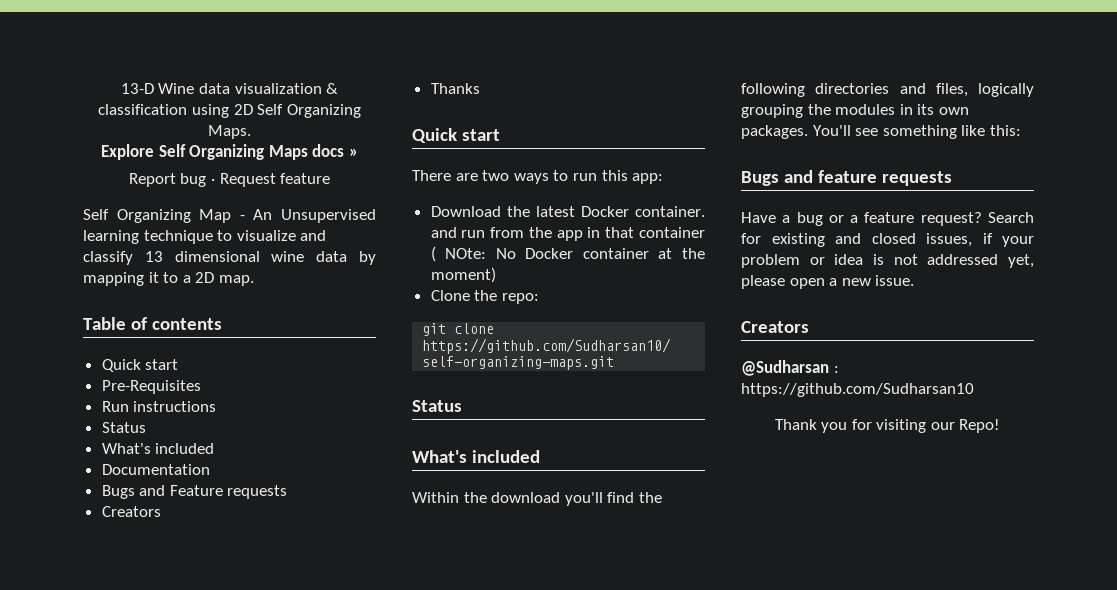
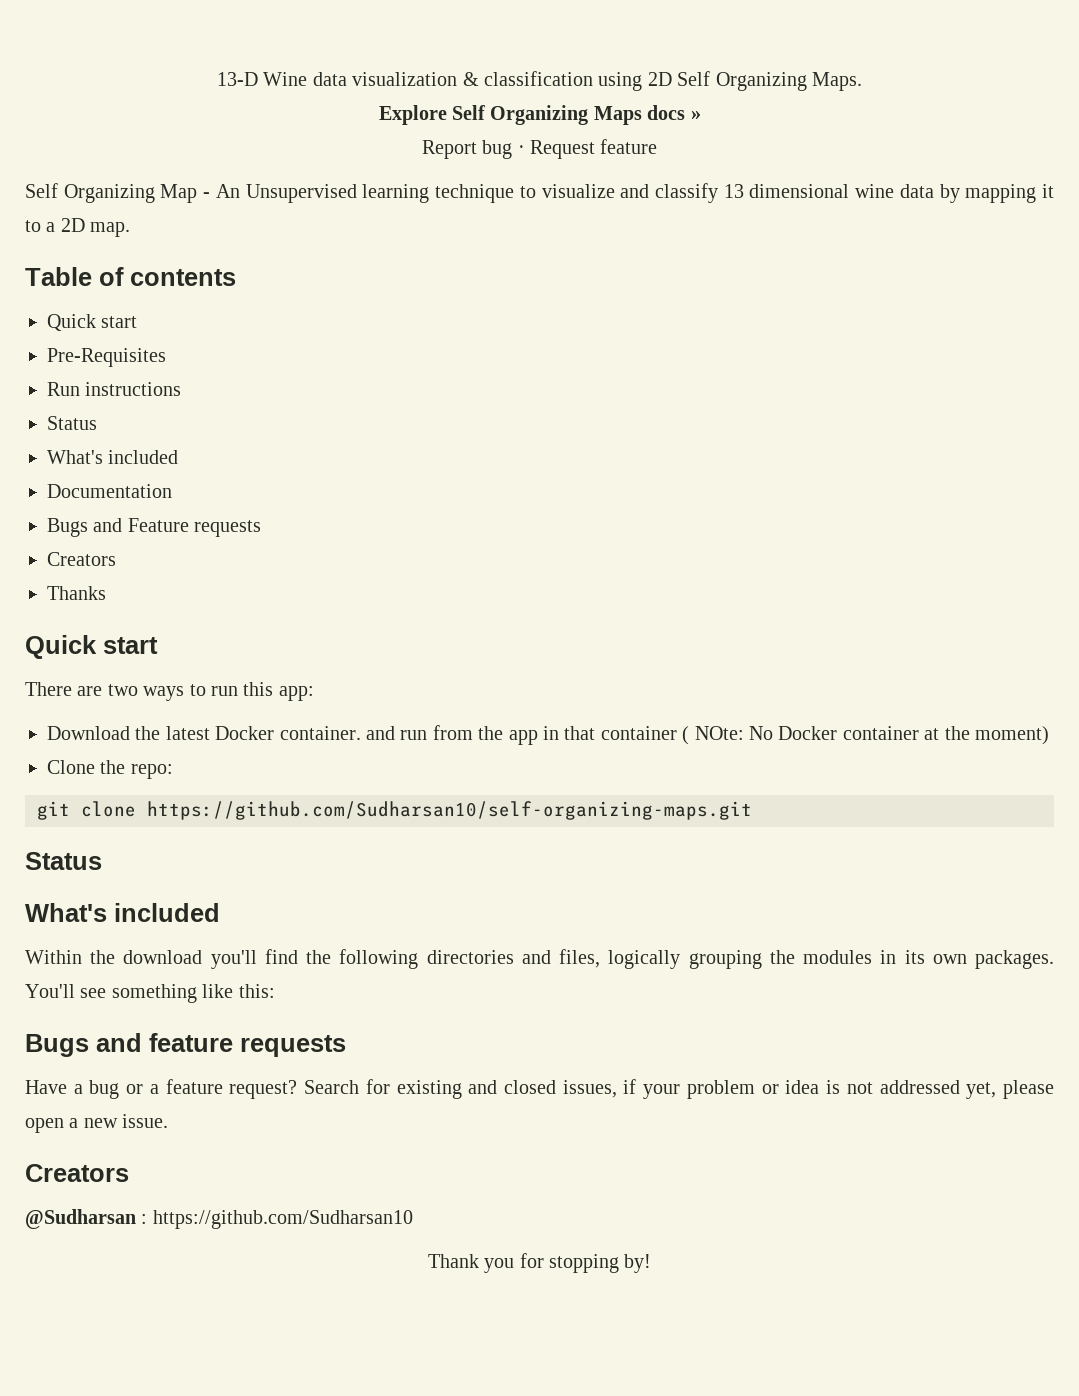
[876,419,1001,433] visiting our Repo! -> [548,1254,652,1273] stopping by!

